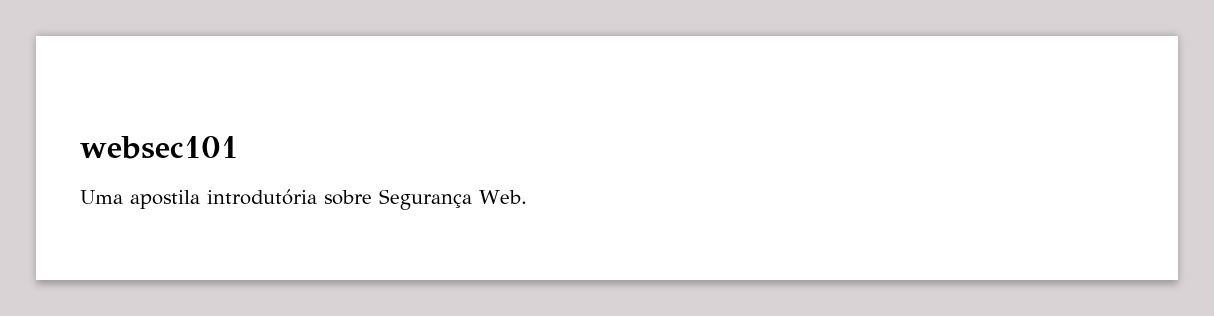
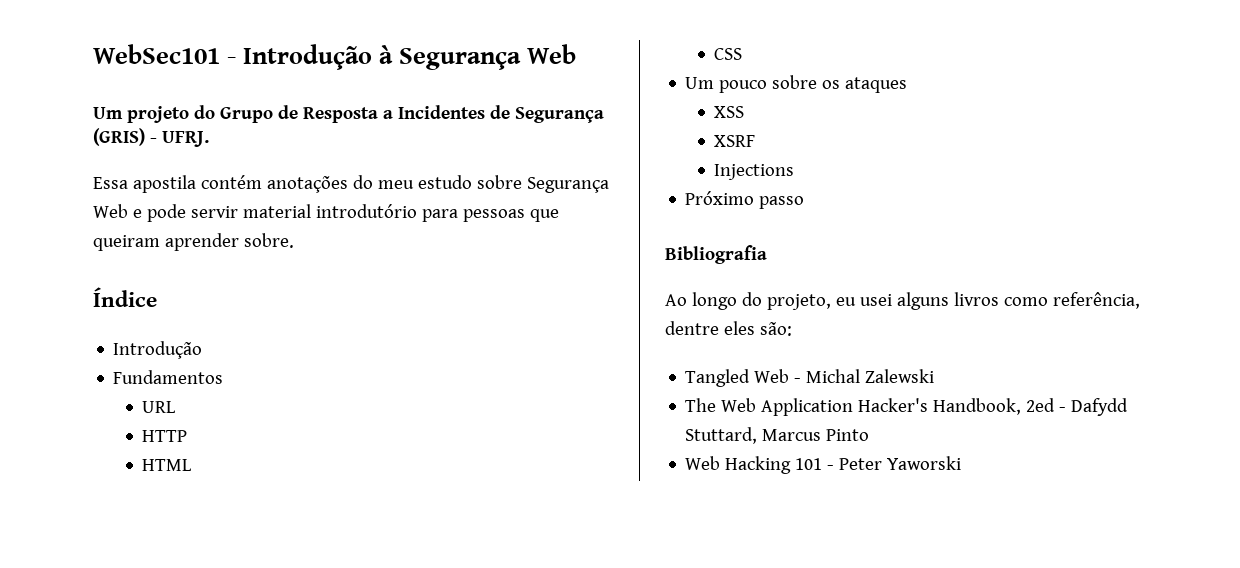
[80,136,238,159] [80,189,527,210] websec101 // Uma apostila introdutória sobre Segurança Web. -> [93,44,577,70] [93,105,604,123] [93,128,209,147] [93,175,609,193] [93,204,559,222] [93,233,294,251] [93,287,157,307] [113,341,203,359] [113,370,224,384] [142,401,176,413] [142,430,188,442] [142,459,192,471] [714,48,743,60] [685,75,908,93] [714,106,745,118] [714,135,756,147] [714,164,795,180] [685,191,805,209] [665,245,767,264] [665,292,1140,310] [665,321,792,336] [685,369,935,387] [685,398,1129,416] [685,427,870,444] [685,456,962,474] WebSec101 - Introdução à Segurança Web // Um projeto do Grupo de Resposta a Incidentes de Segurança (GRIS) - UFRJ. // Essa apostila contém anotações do meu estudo sobre Segurança Web e pode servir material introdutório para pessoas que queiram aprender sobre. // Índice // Introdução // Fundamentos // URL // HTTP // HTML // CSS // Um pouco sobre os ataques // XSS // XSRF // Injections // Próximo passo // Bibliografia // Ao longo do projeto, eu usei alguns livros como referência, dentre eles são: // Tangled Web - Michal Zalewski // The Web Application Hacker's Handbook, 2ed - Dafydd Stuttard, Marcus Pinto // Web Hacking 101 - Peter Yaworski

